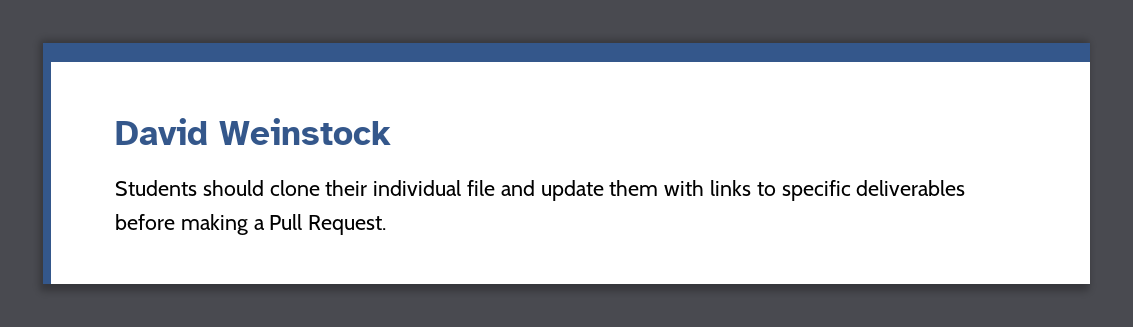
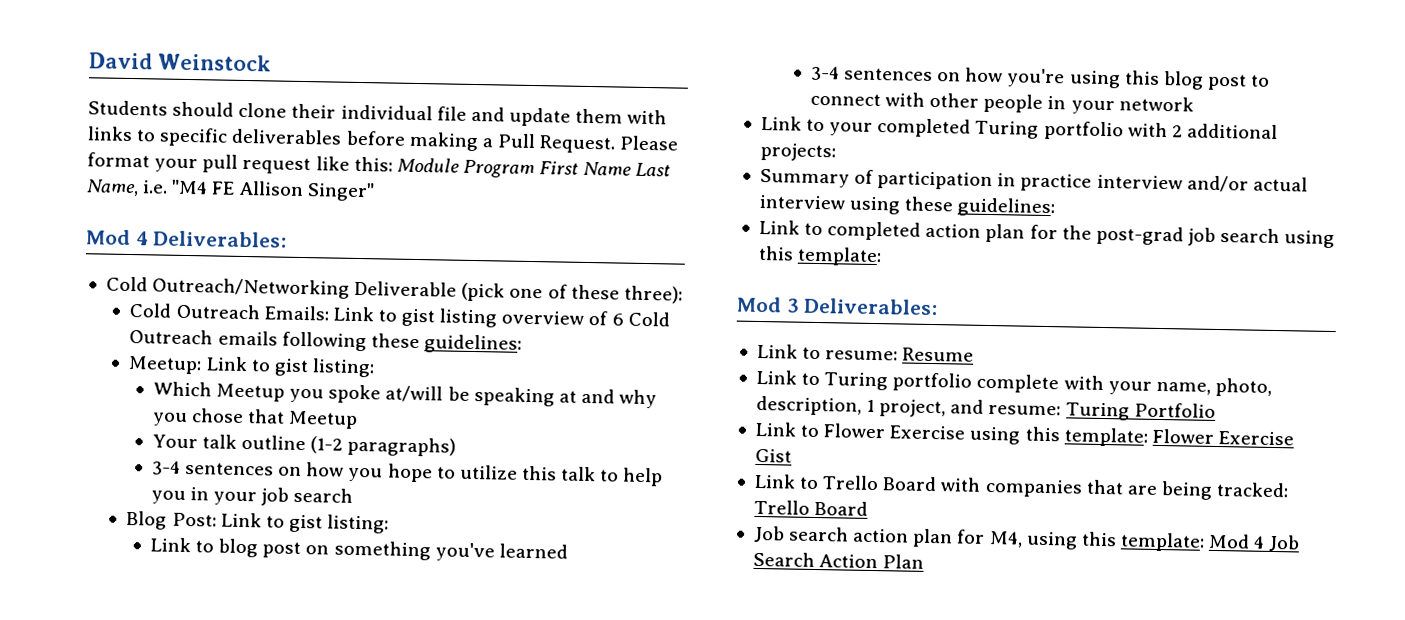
(387, 225) none -> [619,135,680,151] [87,152,672,179] [86,179,375,202] [86,229,288,248] [105,276,683,304] [129,303,670,328] [129,329,522,354] [128,355,375,378] [152,381,658,409] [151,408,359,430] [151,434,457,457] [151,460,664,487] [150,487,354,506] [126,510,390,534] [149,537,568,562] [810,65,1271,91] [809,92,1194,115] [760,115,1278,141] [759,142,836,162] [759,168,1308,193] [758,194,1056,218] [758,219,1336,249] [757,245,883,267] [736,296,939,316] [756,343,975,362] [755,369,1272,397] [755,395,1216,421] [754,421,1294,447] [754,448,792,463] [753,473,1290,500] [753,499,869,516] [752,525,1301,552] [752,551,925,569] Please format your pull request like this: Module Program First Name Last Name, i.e. "M4 FE Allison Singer" // Mod 4 Deliverables: // Cold Outreach/Networking Deliverable (pick one of these three): // Cold Outreach Emails: Link to gist listing overview of 6 Cold Outreach emails following these guidelines: // Meetup: Link to gist listing: // Which Meetup you spoke at/will be speaking at and why you chose that Meetup // Your talk outline (1-2 paragraphs) // 3-4 sentences on how you hope to utilize this talk to help you in your job search // Blog Post: Link to gist listing: // Link to blog post on something you've learned // 3-4 sentences on how you're using this blog post to connect with other people in your network // Link to your completed Turing portfolio with 2 additional projects: // Summary of participation in practice interview and/or actual interview using these guidelines: // Link to completed action plan for the post-grad job search using this template: // Mod 3 Deliverables: // Link to resume: Resume // Link to Turing portfolio complete with your name, photo, description, 1 project, and resume: Turing Portfolio // Link to Flower Exercise using this template: Flower Exercise Gist // Link to Trello Board with companies that are being tracked: Trello Board // Job search action plan for M4, using this template: Mod 4 Job Search Action Plan

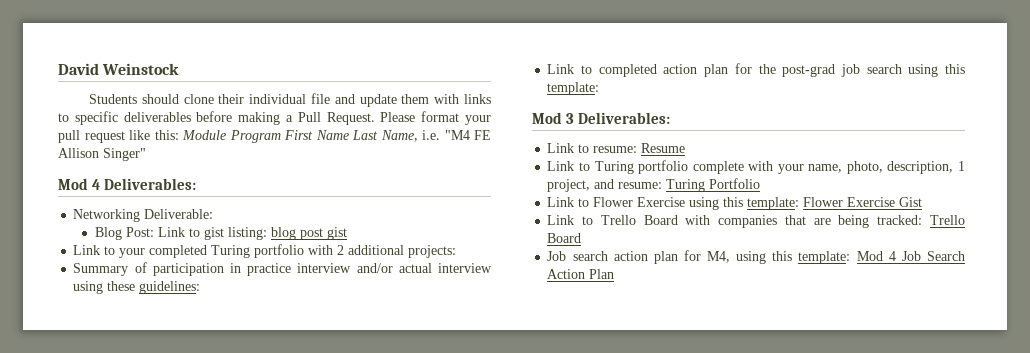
[105,276,683,304] [129,303,670,328] [129,329,522,354] [128,355,375,378] [152,381,658,409] [151,408,359,430] [151,434,457,457] [151,460,664,487] [150,487,354,506] Cold Outreach/Networking Deliverable (pick one of these three): // Cold Outreach Emails: Link to gist listing overview of 6 Cold Outreach emails following these guidelines: // Meetup: Link to gist listing: // Which Meetup you spoke at/will be speaking at and why you chose that Meetup // Your talk outline (1-2 paragraphs) // 3-4 sentences on how you hope to utilize this talk to help you in your job search -> [73,209,214,222] Networking Deliverable:
[149,537,568,562] [810,65,1271,91] [809,92,1194,115] // Link to blog post on something you've learned // 3-4 sentences on how you're using this blog post to connect with other people in your network -> [270,227,347,240] blog post gist

